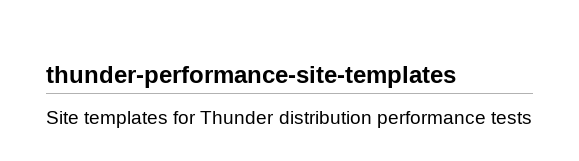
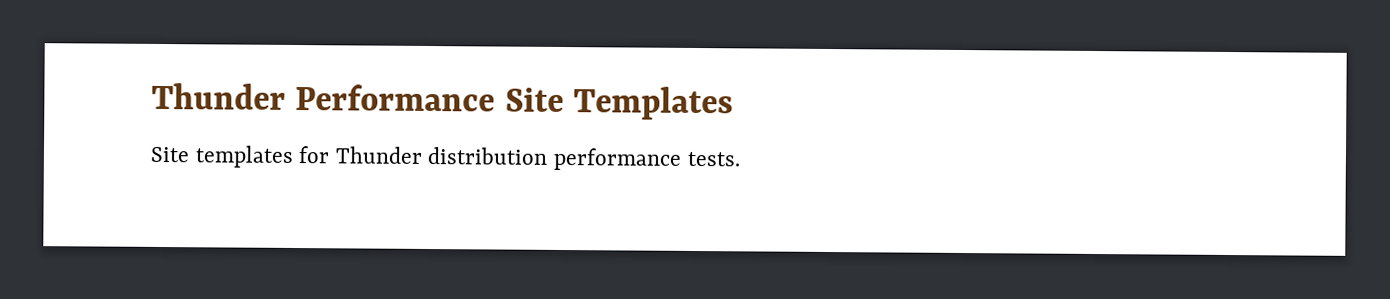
[46,66,456,88] thunder-performance-site-templates -> [151,82,733,121] Thunder Performance Site Templates
[490,112,532,124] tests -> [686,151,740,167] tests.

